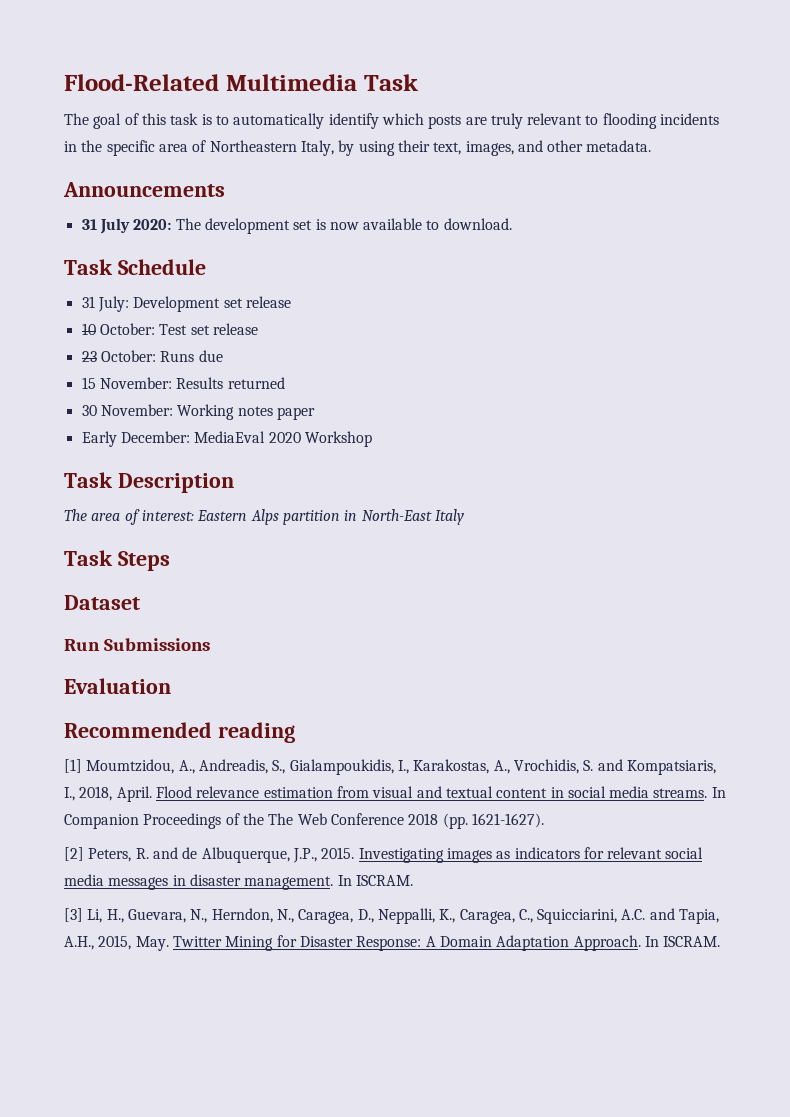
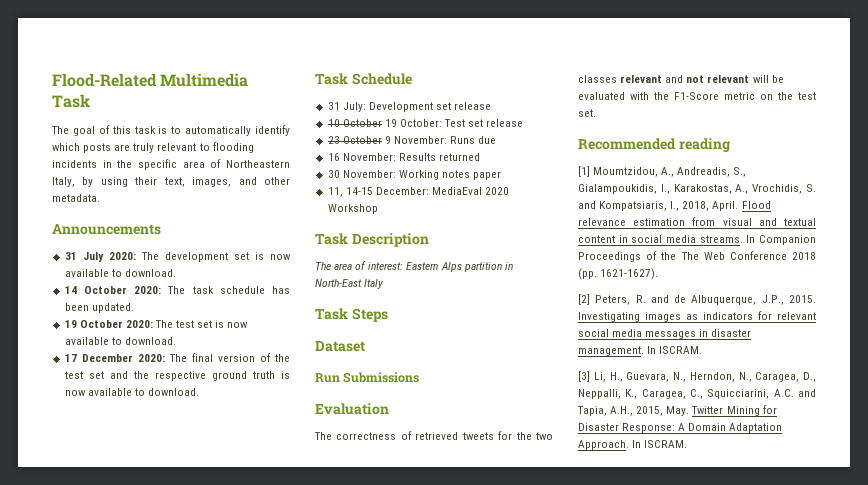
(512, 224) none -> [64,286,290,294] [64,303,134,313] [64,320,249,328] [64,337,176,345] [64,353,290,362] [64,371,290,381] [64,388,199,396] // 14 October 2020: The task schedule has been updated. // 19 October 2020: The test set is now available to download. // 17 December 2020: The final version of the test set and the respective ground truth is now available to download.
(96, 329) none -> [342,119,397,127] October 19
[100,350,156,362] October: -> [342,136,447,144] October 9 November:
[81,377,96,389] 15 -> [327,153,340,161] 16
[81,431,117,447] Early -> [327,187,373,197] 11, 14-15
(171, 686) none -> [314,431,553,440] [578,75,784,83] [578,92,816,100] [578,109,596,117] // The correctness of retrieved tweets for the two classes relevant and not relevant will be evaluated with the F1-Score metric on the test set.

